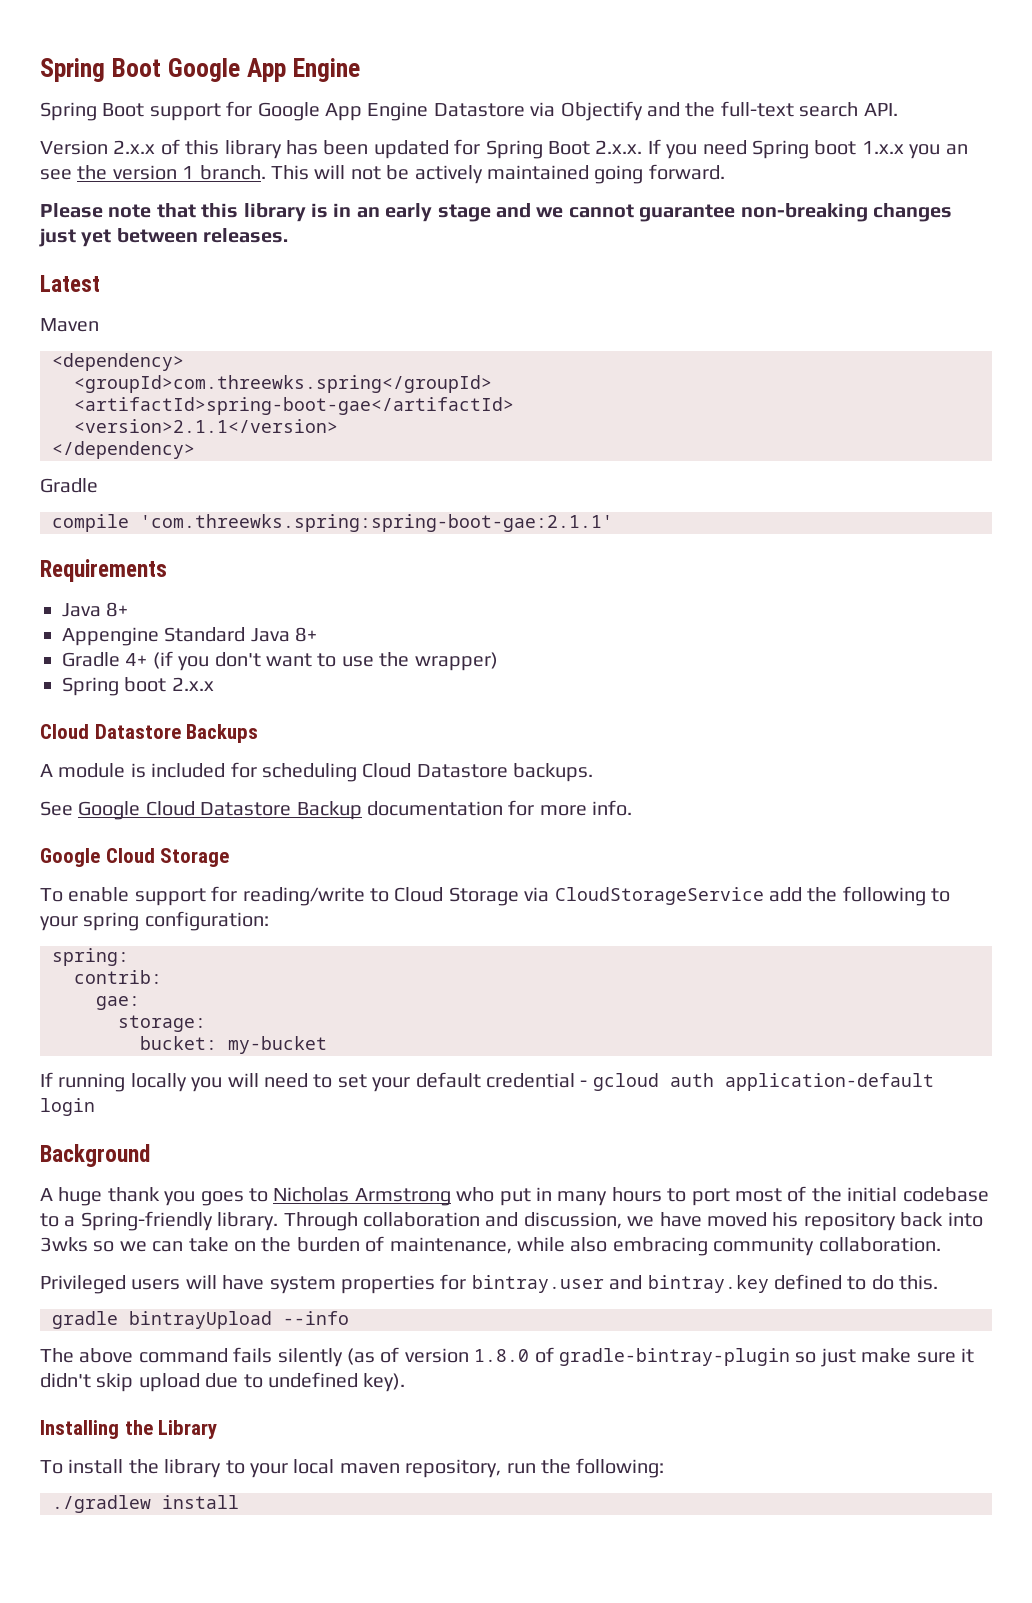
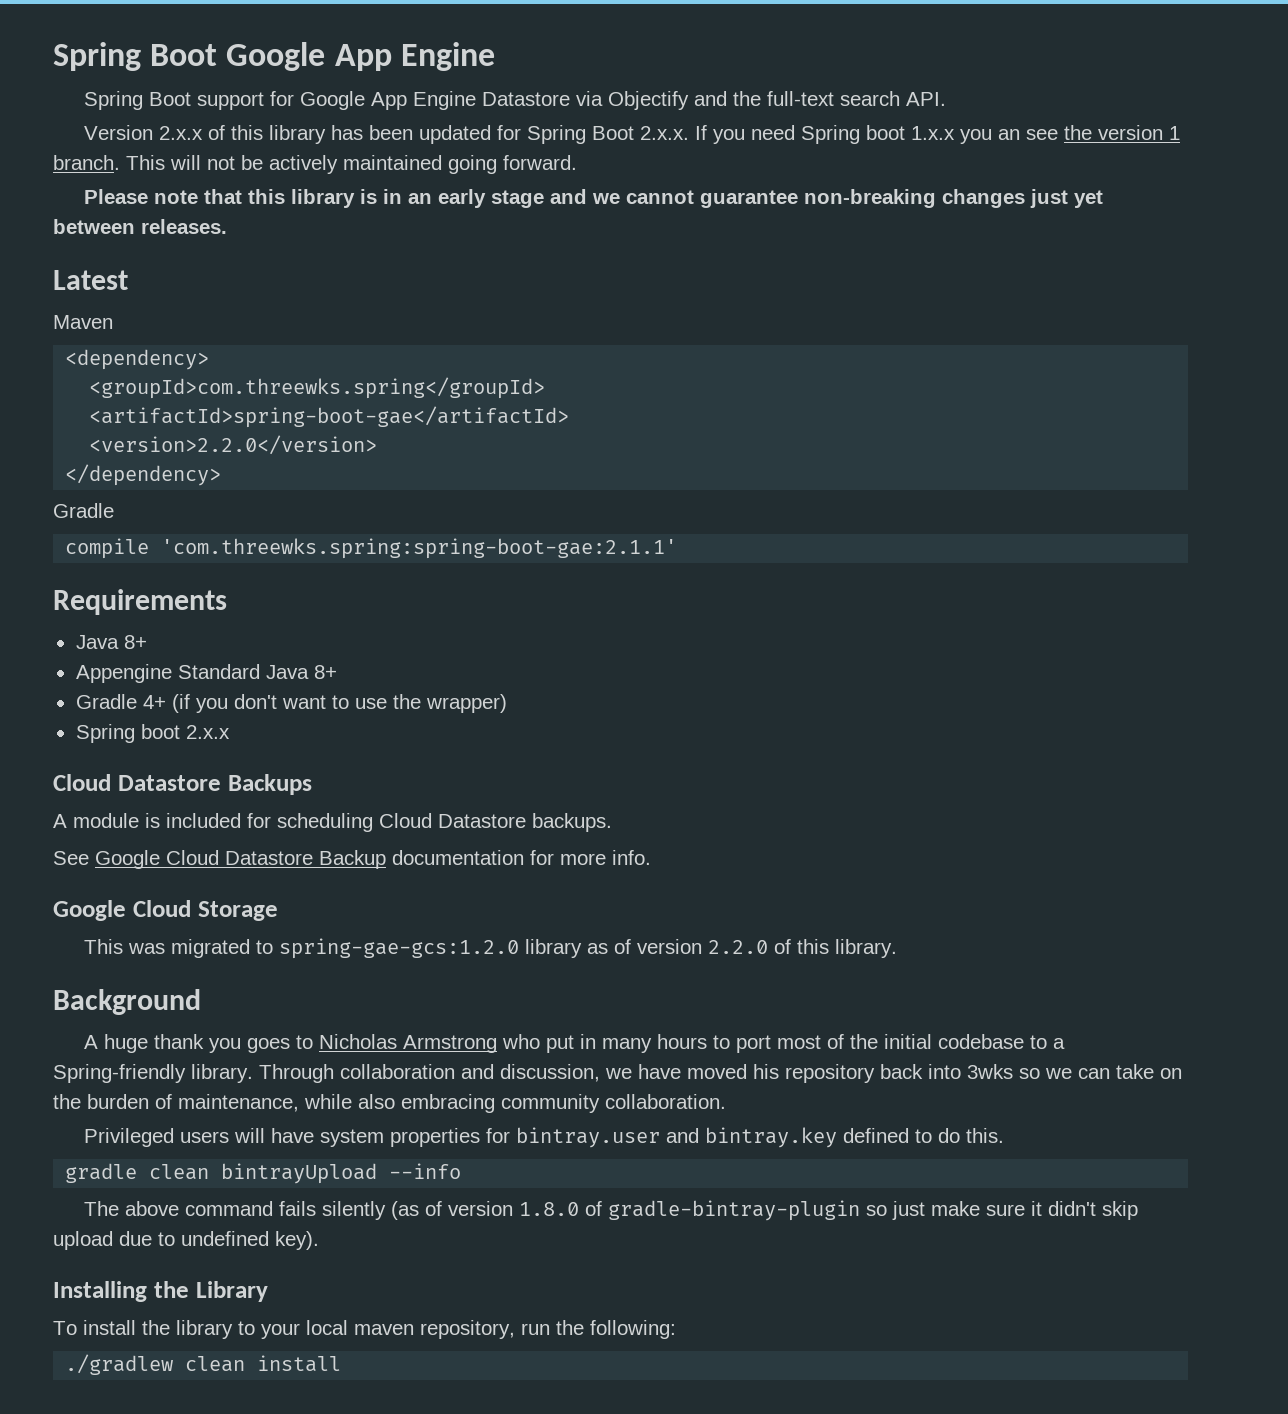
[74,419,338,433] <version>2.1.1</version> -> [89,435,378,455] <version>2.2.0</version>
[40,886,951,906] [40,911,269,931] [52,948,129,966] [74,970,162,984] [96,996,140,1010] [118,1015,206,1032] [140,1036,327,1054] [40,1072,934,1092] [40,1098,95,1116] To enable support for reading/write to Cloud Storage via CloudStorageService add the following to your spring configuration: // spring: // contrib: // gae: // storage: // bucket: my-bucket // If running locally you will need to set your default credential - gcloud auth application-default login -> [84,938,898,959] This was migrated to spring-gae-gcs:1.2.0 library as of version 2.2.0 of this library.
(118, 1320) none -> [149,1164,210,1180] clean
(151, 1504) none -> [185,1356,246,1372] clean

